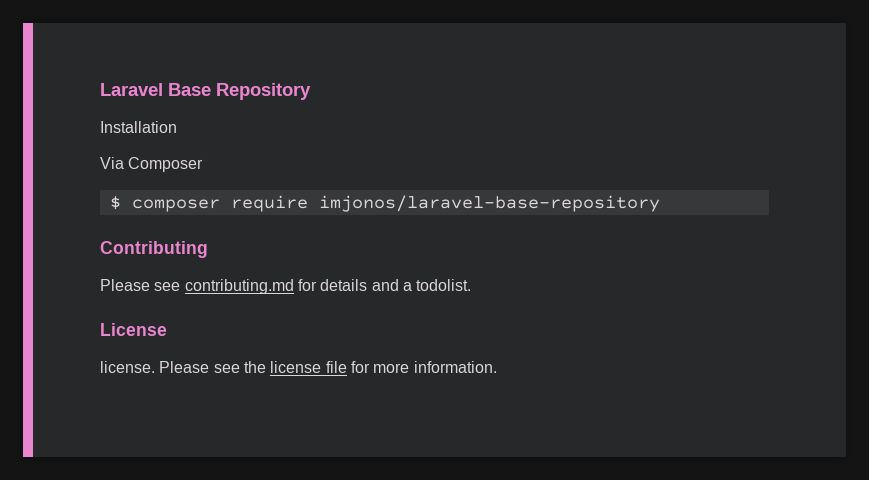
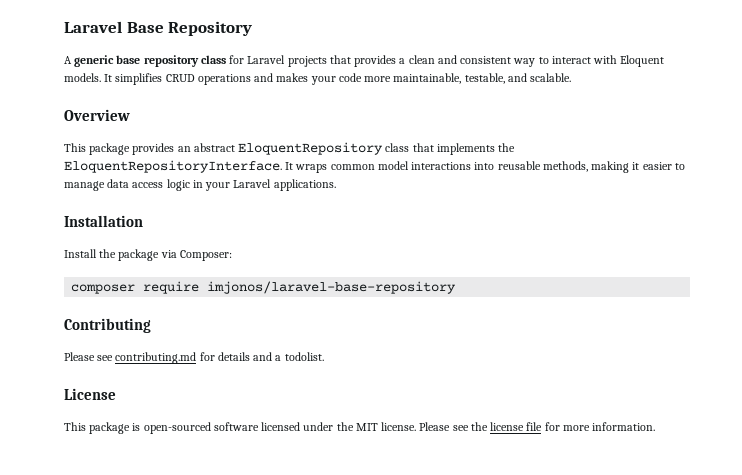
[100,121,177,133] [100,157,204,172] [109,196,121,210] Installation // Via Composer // $ -> [64,55,665,67] [64,73,572,85] [64,109,130,121] [64,142,516,155] [64,160,685,173] [64,179,336,191] [64,215,143,227] [64,249,232,261] A generic base repository class for Laravel projects that provides a clean and consistent way to interact with Eloquent models. It simplifies CRUD operations and makes your code more maintainable, testable, and scalable. // Overview // This package provides an abstract EloquentRepository class that implements the EloquentRepositoryInterface. It wraps common model interactions into reusable methods, making it easier to manage data access logic in your Laravel applications. // Installation // Install the package via Composer: //
(167, 329) none -> [64,422,378,434] This package is open-sourced software licensed under the MIT

